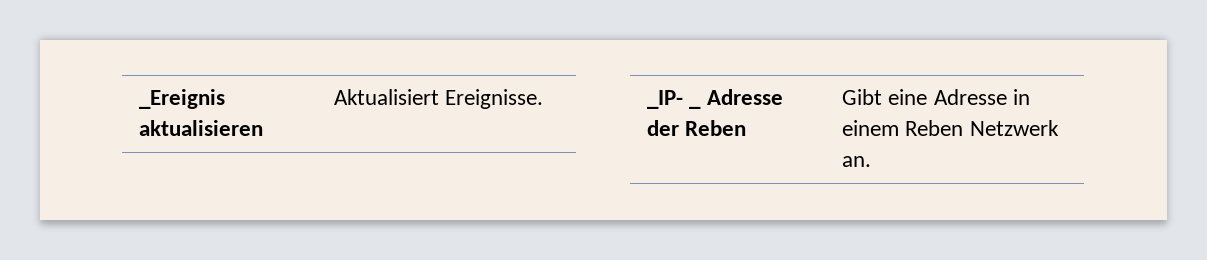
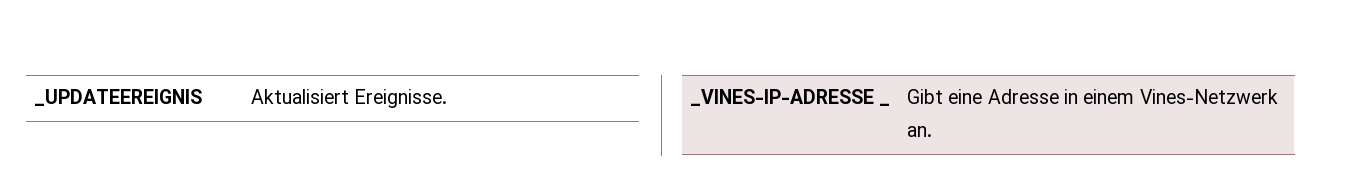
[139,89,226,109] [139,120,264,136] _Ereignis aktualisieren -> [34,89,203,106] _UPDATEEREIGNIS
[647,90,684,109] _IP- -> [690,89,875,106] _VINES-IP-ADRESSE
[706,89,783,105] [647,120,747,136] Adresse der Reben -> (891, 104) none
[905,120,1059,136] Reben Netzwerk -> [1139,89,1278,104] Vines-Netzwerk

